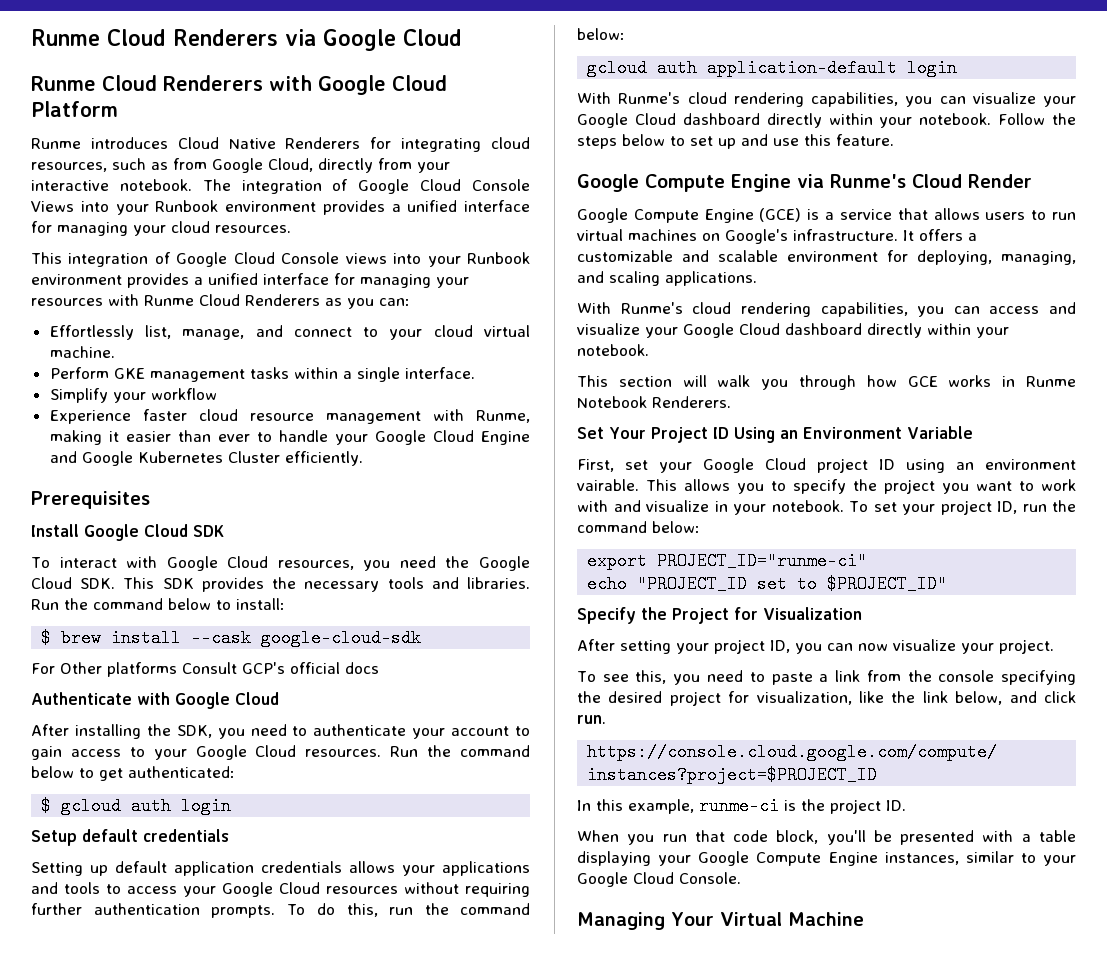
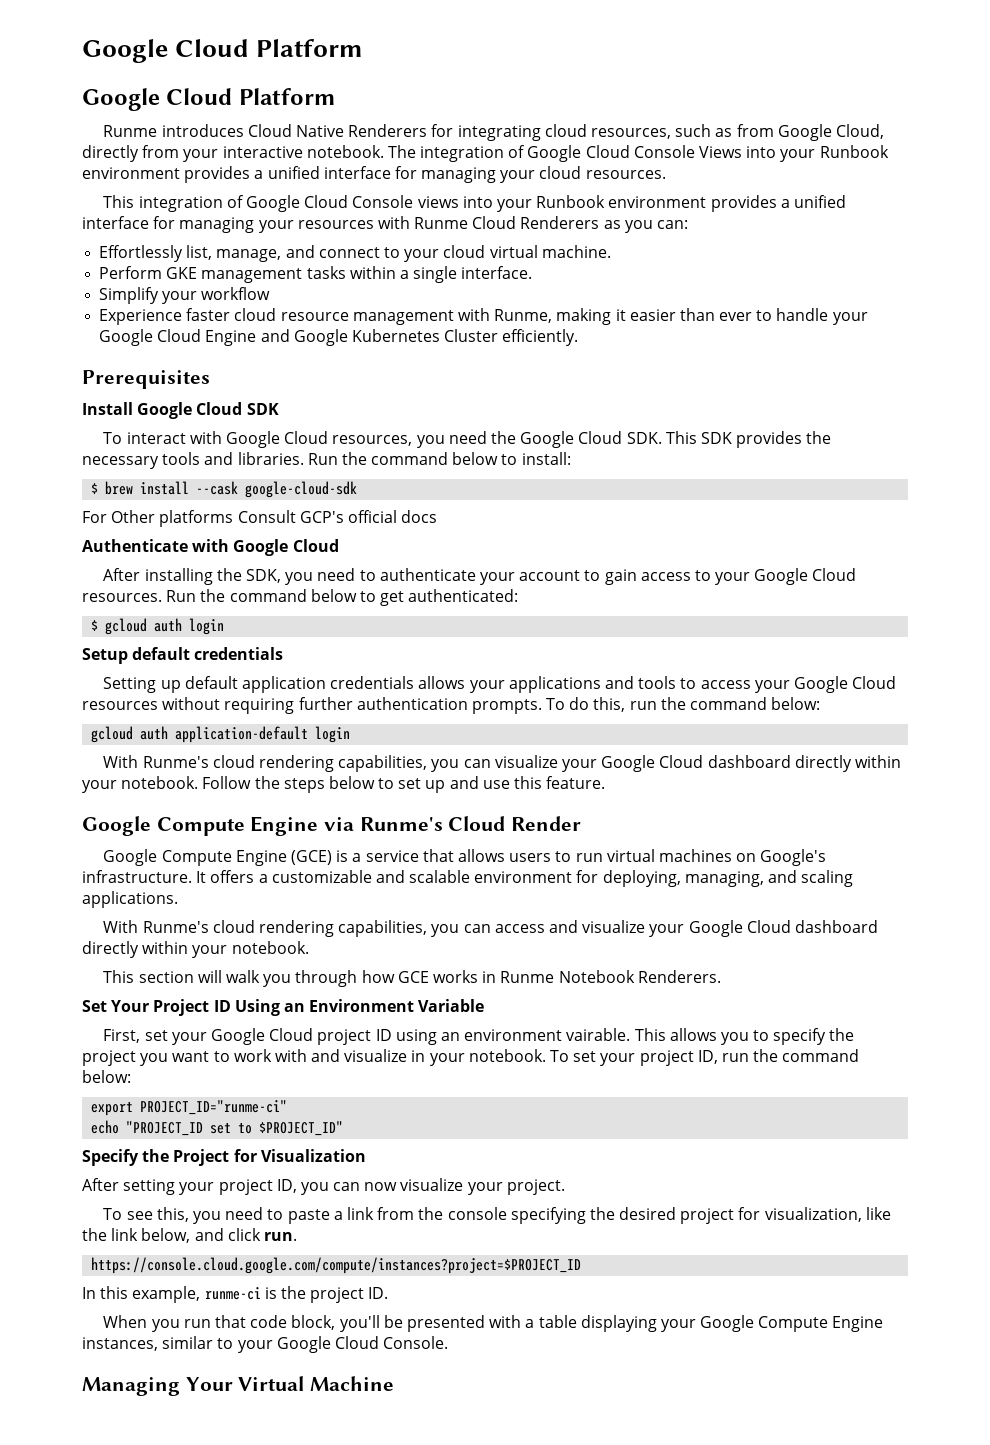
[31,29,462,51] [31,75,312,91] Runme Cloud Renderers via Google Cloud // Runme Cloud Renderers with -> [82,39,364,63] Google Cloud Platform //

